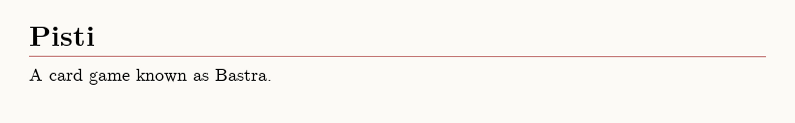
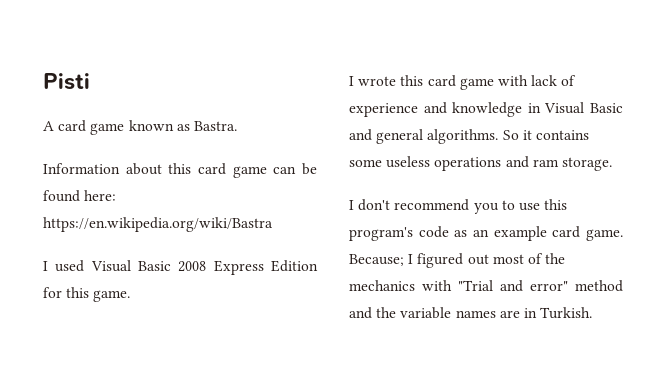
(272, 74) none -> [43,163,317,178] [43,190,117,202] [43,217,273,232] [43,260,318,275] [43,287,131,302] [349,75,577,90] [349,102,623,117] [349,129,589,144] [349,156,612,171] [349,199,568,214] [349,226,623,241] [349,253,566,268] [349,280,623,292] [349,307,593,319] // Information about this card game can be found here: https://en.wikipedia.org/wiki/Bastra // I used Visual Basic 2008 Express Edition for this game. // I wrote this card game with lack of experience and knowledge in Visual Basic and general algorithms. So it contains some useless operations and ram storage. // I don't recommend you to use this program's code as an example card game. Because; I figured out most of the mechanics with "Trial and error" method and the variable names are in Turkish.

